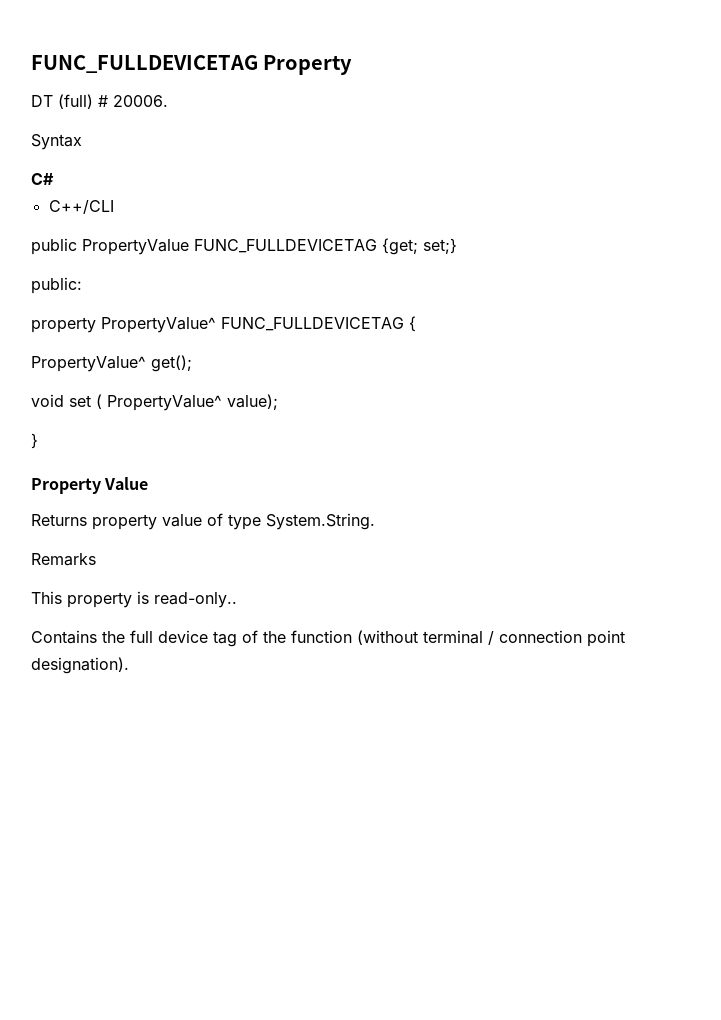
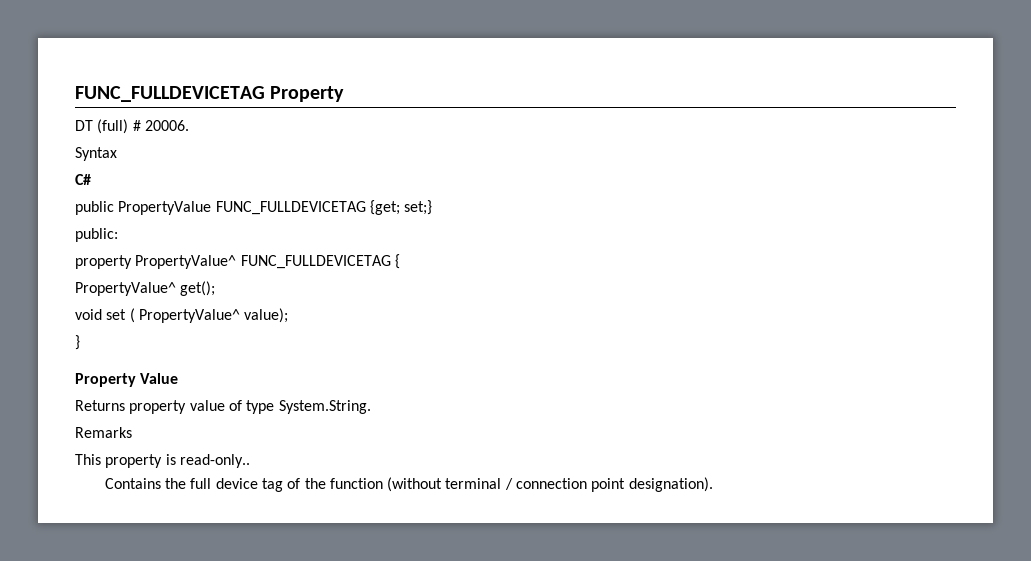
[48,200,114,214] // C++/CLI -> (91, 179) none

